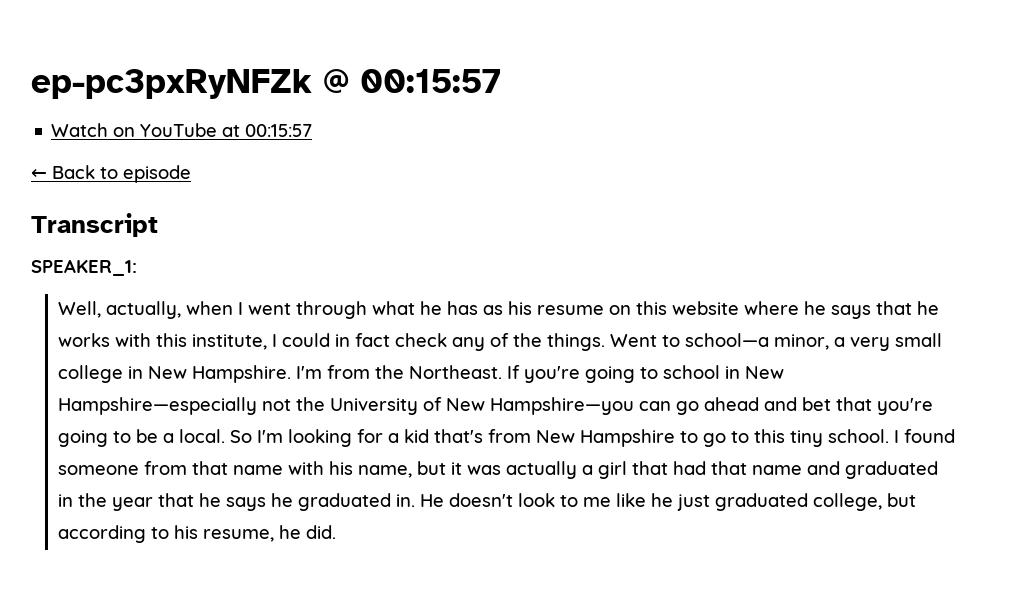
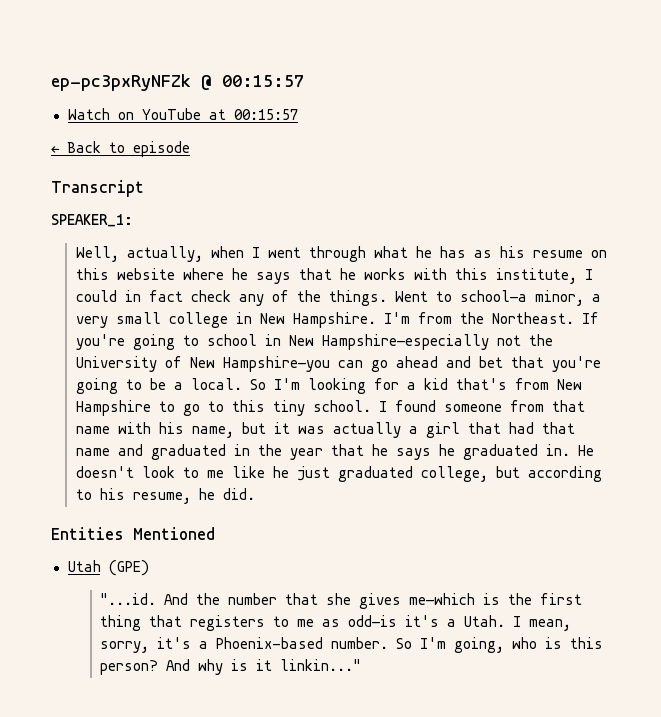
(336, 532) none -> [51,527,215,540] [67,560,149,576] [100,593,583,609] [100,615,572,631] [100,637,604,653] [100,659,362,675] // Entities Mentioned // Utah (GPE) // "...id. And the number that she gives me—which is the first thing that registers to me as odd—is it's a Utah. I mean, sorry, it's a Phoenix-based number. So I'm going, who is this person? And why is it linkin..."

